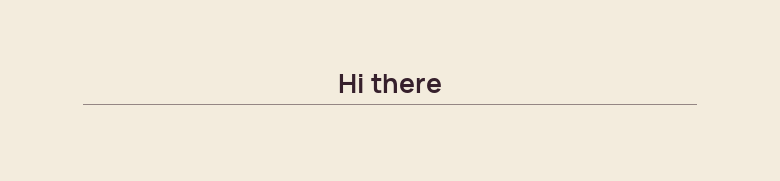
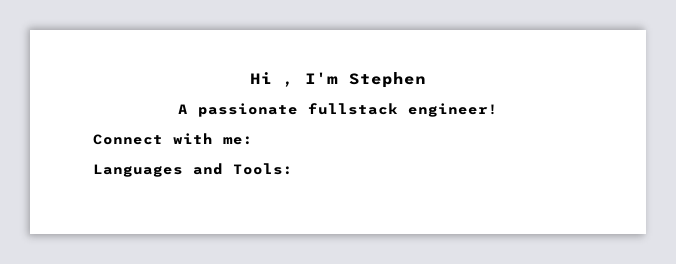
[371,74,443,93] there -> [283,72,426,88] [178,103,498,117] [93,133,253,145] [93,163,293,177] , I'm Stephen // A passionate fullstack engineer! // Connect with me: // Languages and Tools:

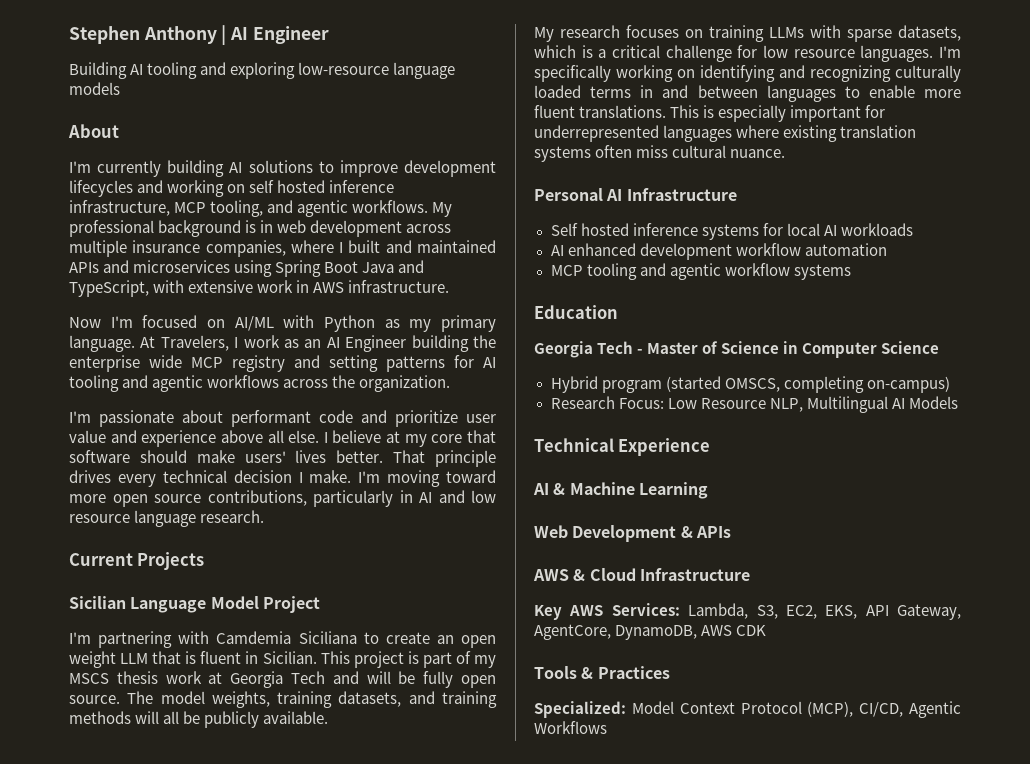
[250,72,426,88] [178,103,498,117] [93,133,253,145] [93,163,293,177] Hi , I'm Stephen // A passionate fullstack engineer! // Connect with me: // Languages and Tools: -> [69,25,329,45] [69,62,456,79] [69,82,120,95] [68,124,119,138] [69,160,497,177] [69,180,395,197] [69,200,453,217] [69,220,452,237] [69,240,496,257] [69,260,425,277] [69,280,450,297] [69,315,497,332] [69,335,496,352] [69,355,496,372] [69,375,451,392] [69,410,496,427] [69,430,496,447] [69,450,497,467] [69,470,496,487] [69,490,496,507] [69,510,265,527] [69,552,205,570] [69,596,320,613] [69,631,496,648] [69,651,496,668] [69,671,497,688] [69,691,497,708] [69,711,329,728] [534,25,961,42] [534,45,961,62] [534,65,961,82] [534,85,961,102] [534,105,886,122] [534,125,917,142] [534,145,786,162] [534,188,737,201] [550,223,913,240] [550,243,887,260] [550,263,851,280] [534,305,618,319] [534,341,940,358] [550,376,950,393] [550,396,958,413] [534,438,711,456] [533,482,708,499] [534,525,731,542] [533,568,750,581] [534,603,961,620] [534,624,767,640] [534,666,670,679] [534,701,961,718] [534,721,607,734] Stephen Anthony | AI Engineer // Building AI tooling and exploring low-resource language models // About // I'm currently building AI solutions to improve development lifecycles and working on self hosted inference infrastructure, MCP tooling, and agentic workflows. My professional background is in web development across multiple insurance companies, where I built and maintained APIs and microservices using Spring Boot Java and TypeScript, with extensive work in AWS infrastructure. // Now I'm focused on AI/ML with Python as my primary language. At Travelers, I work as an AI Engineer building the enterprise wide MCP registry and setting patterns for AI tooling and agentic workflows across the organization. // I'm passionate about performant code and prioritize user value and experience above all else. I believe at my core that software should make users' lives better. That principle drives every technical decision I make. I'm moving toward more open source contributions, particularly in AI and low resource language research. // Current Projects // Sicilian Language Model Project // I'm partnering with Camdemia Siciliana to create an open weight LLM that is fluent in Sicilian. This project is part of my MSCS thesis work at Georgia Tech and will be fully open source. The model weights, training datasets, and training methods will all be publicly available. // My research focuses on training LLMs with sparse datasets, which is a critical challenge for low resource languages. I'm specifically working on identifying and recognizing culturally loaded terms in and between languages to enable more fluent translations. This is especially important for underrepresented languages where existing translation systems often miss cultural nuance. // Personal AI Infrastructure // Self hosted inference systems for local AI workloads // AI enhanced development workflow automation // MCP tooling and agentic workflow systems // Education // Georgia Tech - Master of Science in Computer Science // Hybrid program (started OMSCS, completing on-campus) // Research Focus: Low Resource NLP, Multilingual AI Models // Technical Experience // AI & Machine Learning // Web Development & APIs // AWS & Cloud Infrastructure // Key AWS Services: Lambda, S3, EC2, EKS, API Gateway, AgentCore, DynamoDB, AWS CDK // Tools & Practices // Specialized: Model Context Protocol (MCP), CI/CD, Agentic Workflows

